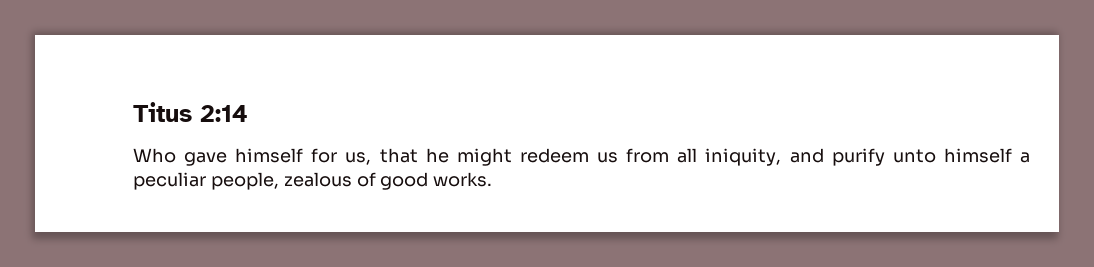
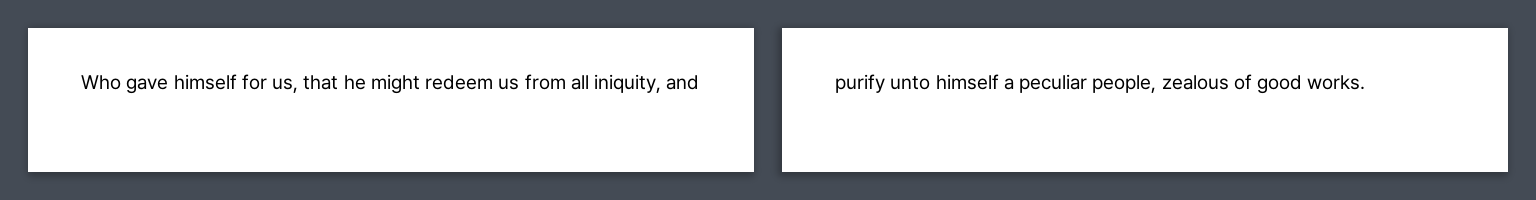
[133,102,248,122] Titus 2:14 // -> (81, 82) none

